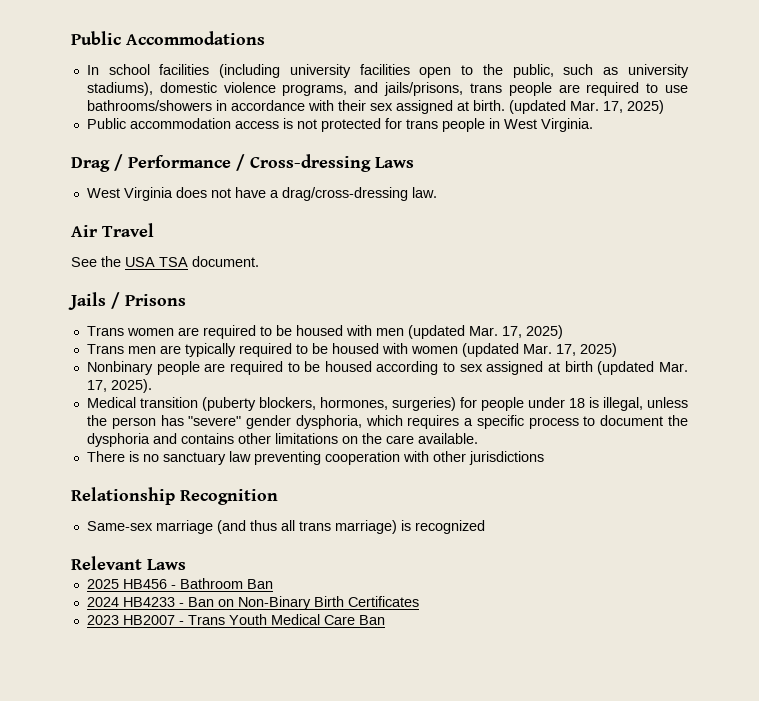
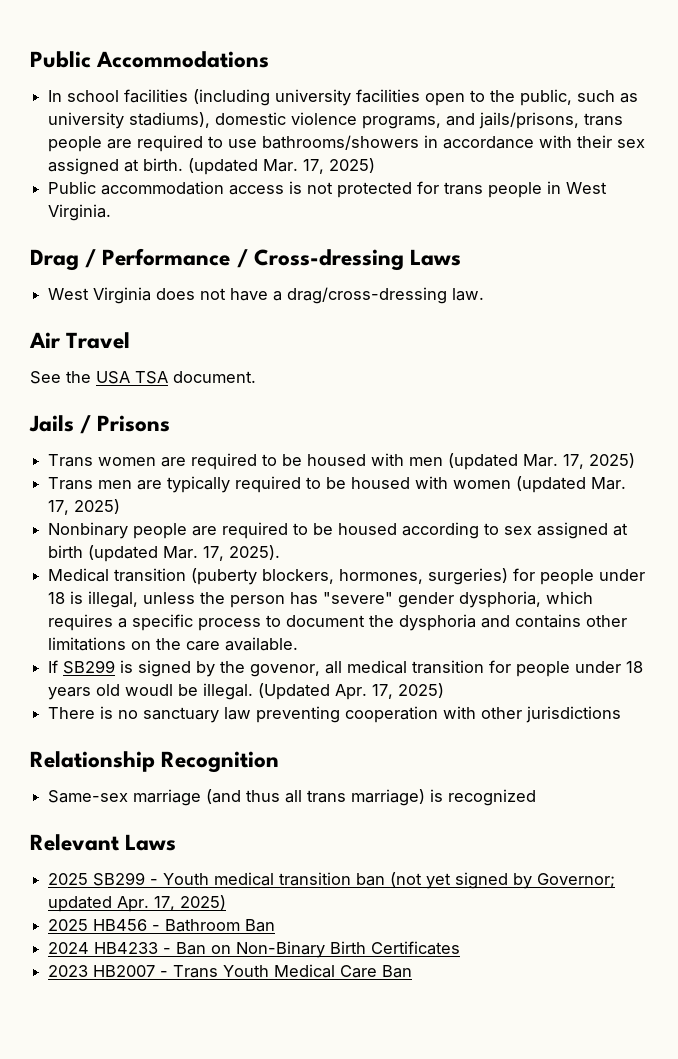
(478, 438) none -> [48,660,644,677] [48,683,445,700] // If SB299 is signed by the govenor, all medical transition for people under 18 years old woudl be illegal. (Updated Apr. 17, 2025)
(186, 564) none -> [48,872,616,889] [48,895,227,912] // 2025 SB299 - Youth medical transition ban (not yet signed by Governor; updated Apr. 17, 2025)

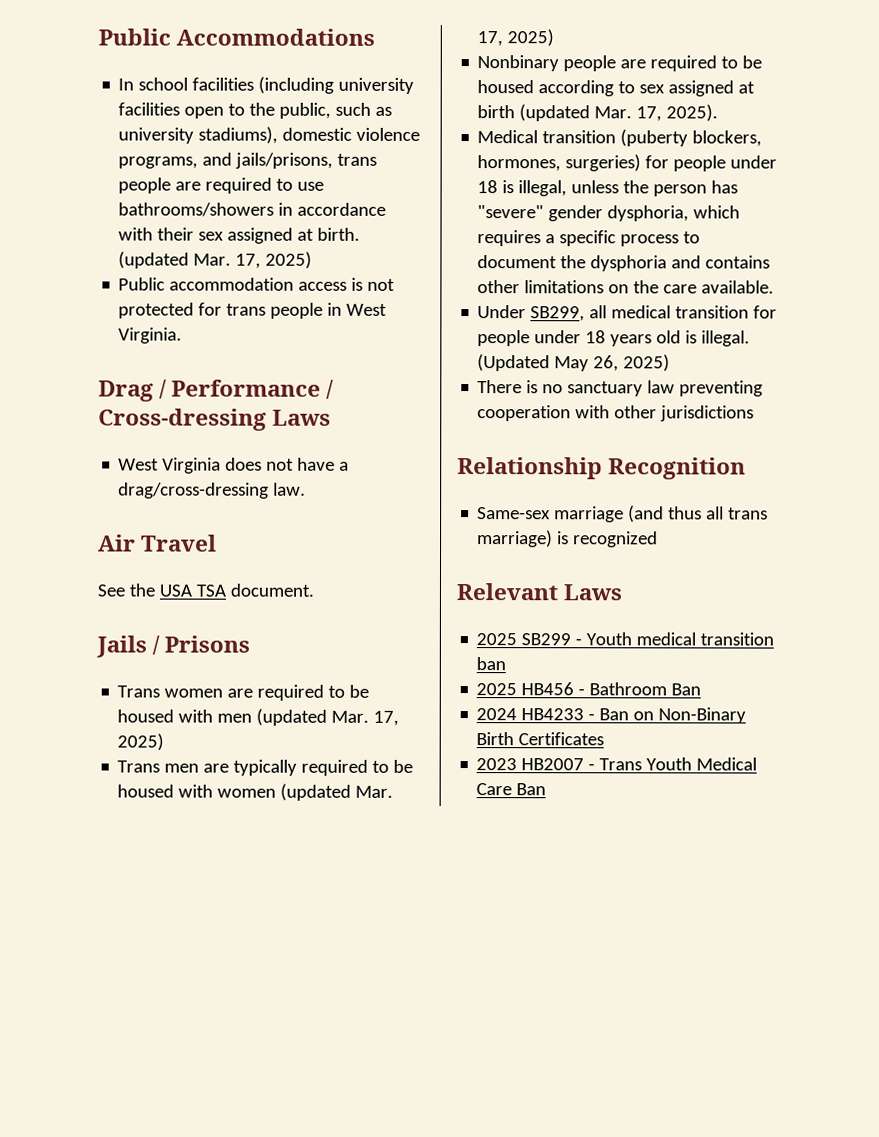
[48,660,321,677] If SB299 is signed by the govenor, -> [477,305,586,322] Under SB299,
[125,683,394,700] woudl be illegal. (Updated Apr. 17, -> [685,330,751,347] [477,354,620,372] is illegal. (Updated May 26,
[390,872,616,889] [48,895,227,912] (not yet signed by Governor; updated Apr. 17, 2025) -> (507, 664) none

